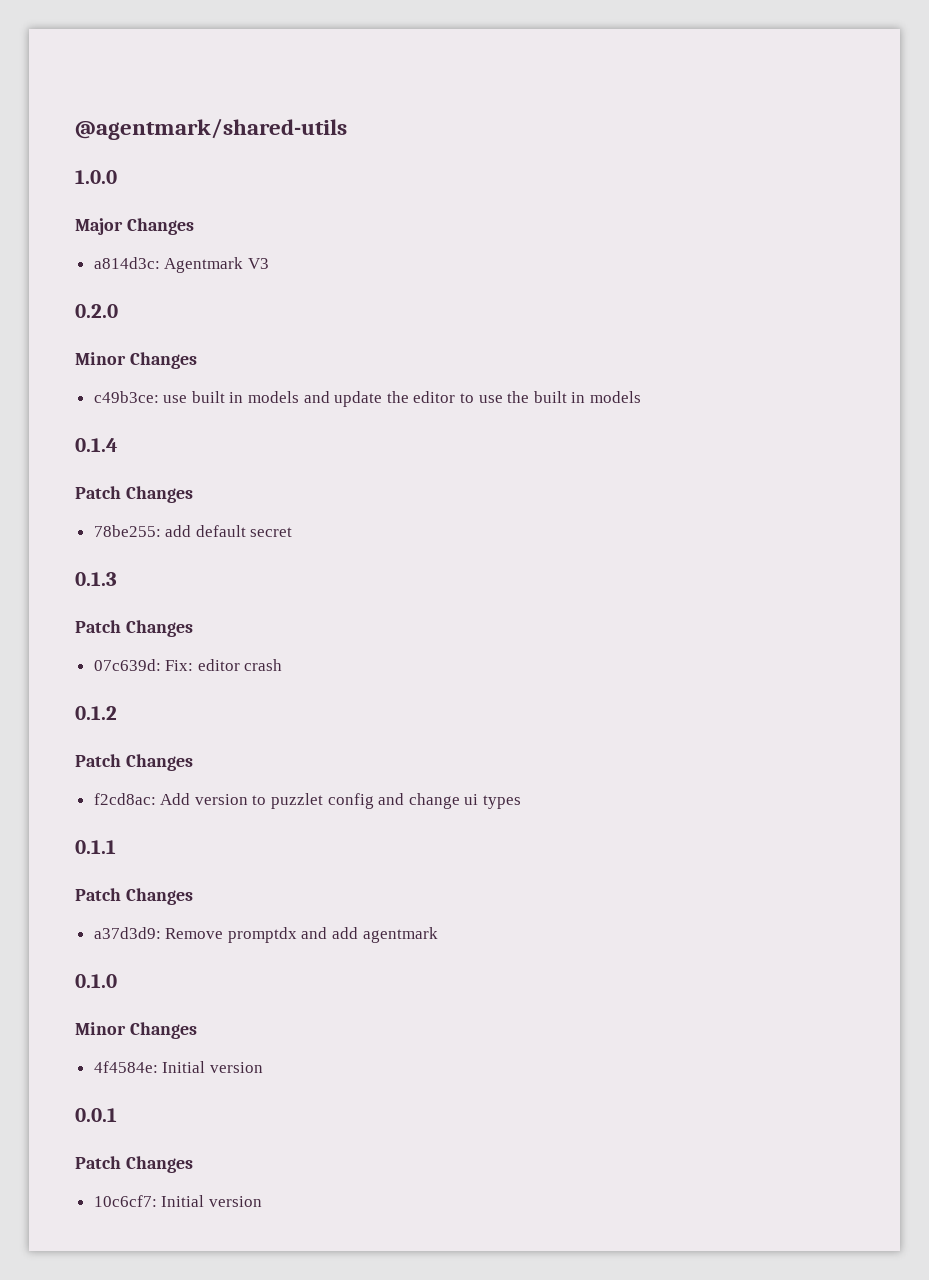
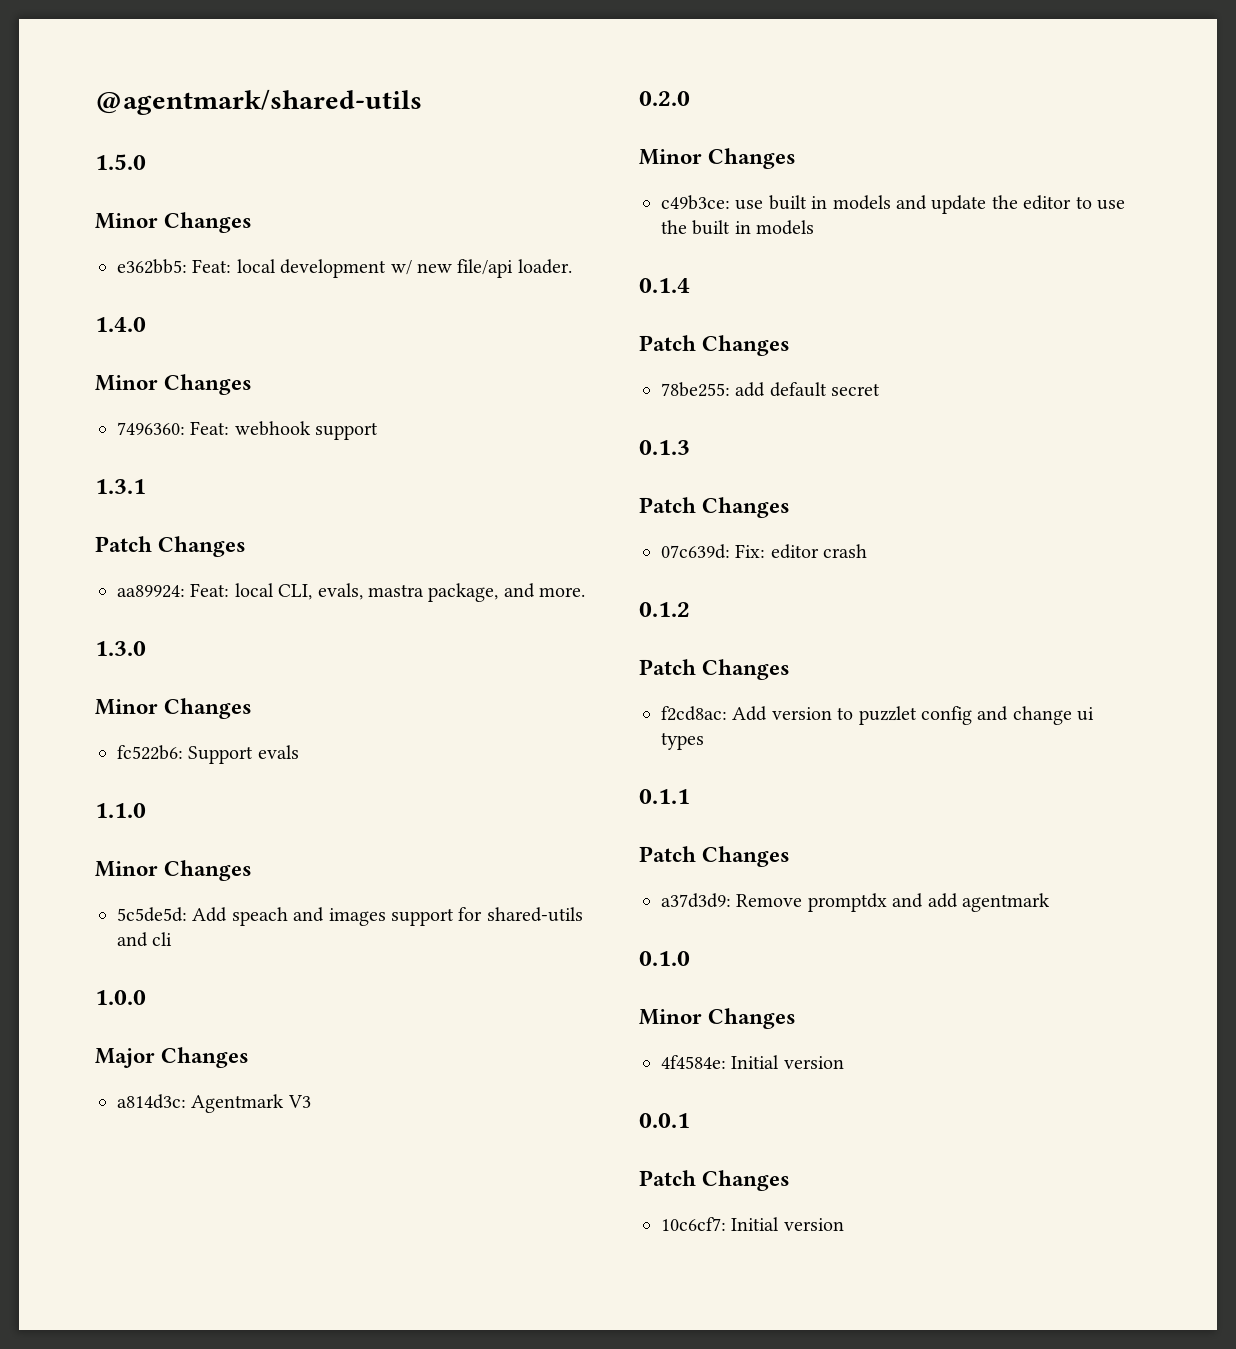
(347, 129) none -> [95,154,146,170] [95,212,253,233] [117,259,572,278] [95,317,146,332] [95,374,253,395] [117,421,379,440] [95,479,146,494] [95,536,247,557] [117,583,586,602] [95,641,146,656] [95,698,253,719] [117,745,299,764] [95,803,146,818] [95,860,253,881] [117,907,583,926] [117,932,173,947] // 1.5.0 // Minor Changes // e362bb5: Feat: local development w/ new file/api loader. // 1.4.0 // Minor Changes // 7496360: Feat: webhook support // 1.3.1 // Patch Changes // aa89924: Feat: local CLI, evals, mastra package, and more. // 1.3.0 // Minor Changes // fc522b6: Support evals // 1.1.0 // Minor Changes // 5c5de5d: Add speach and images support for shared-utils and cli

